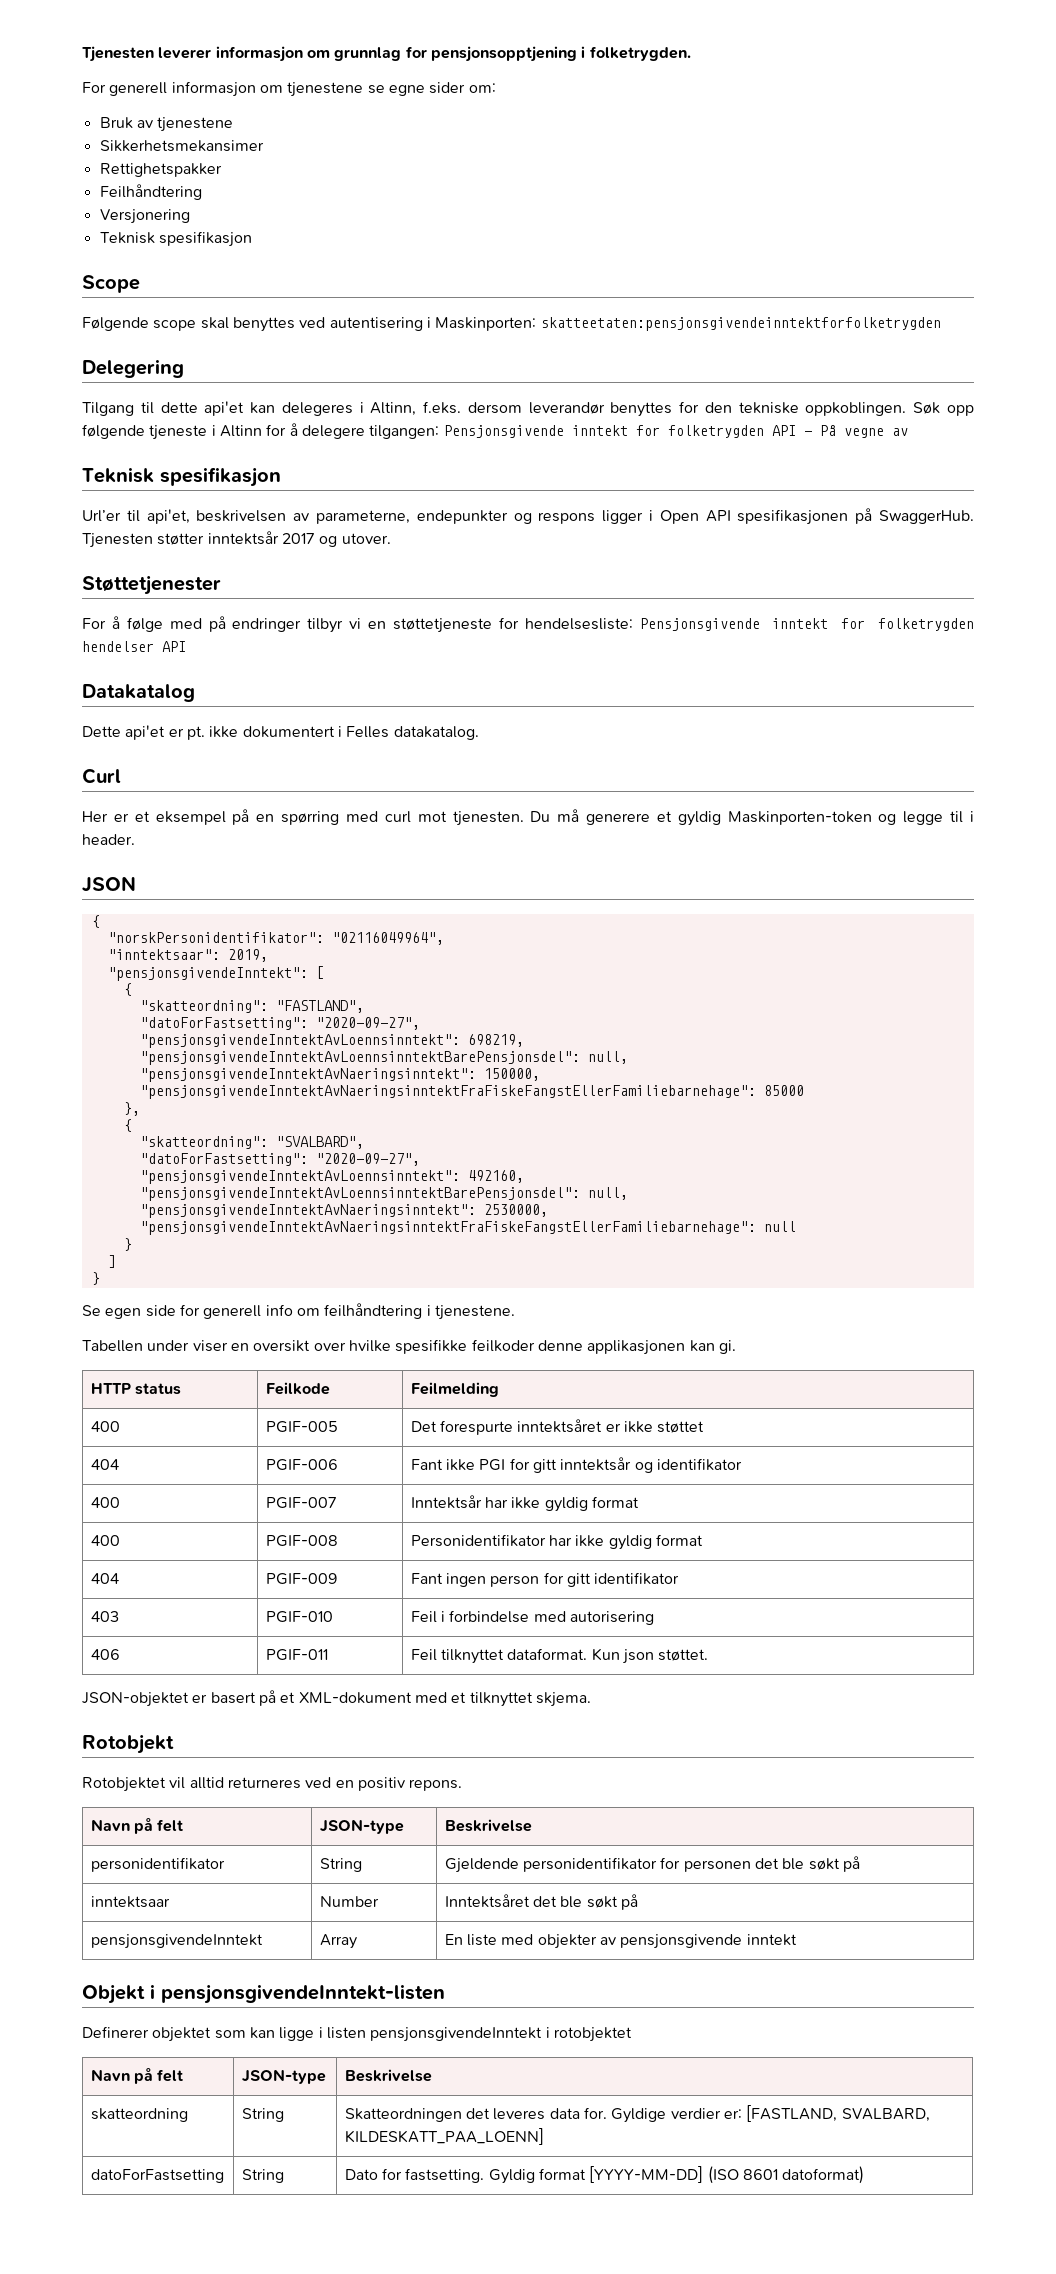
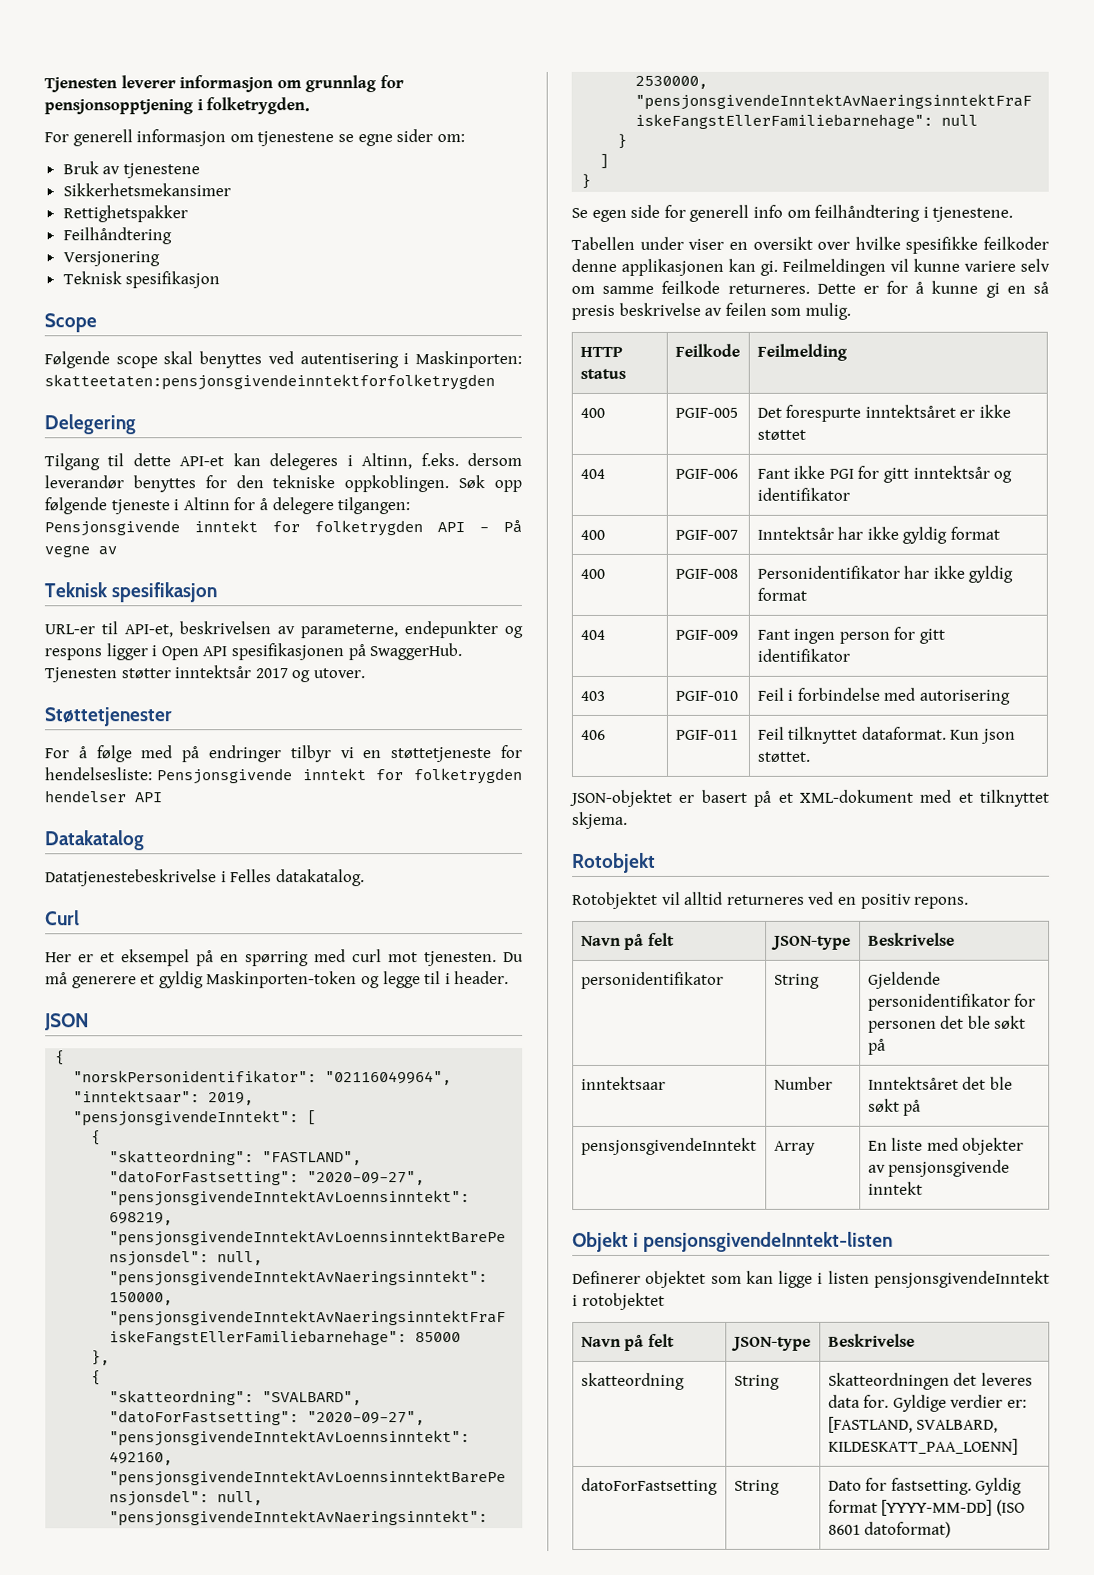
[204,401,245,416] api'et -> [179,456,225,467] API-et
[82,509,190,524] Url’er til api'et, -> [44,621,173,638] URL-er til API-et,
[82,725,335,740] Dette api'et er pt. ikke dokumentert -> [45,869,217,887] Datatjenestebeskrivelse
(736, 1347) none -> [782,258,1050,276] [571,280,1049,298] [571,302,851,320] Feilmeldingen vil kunne variere selv om samme feilkode returneres. Dette er for å kunne gi en så presis beskrivelse av feilen som mulig.

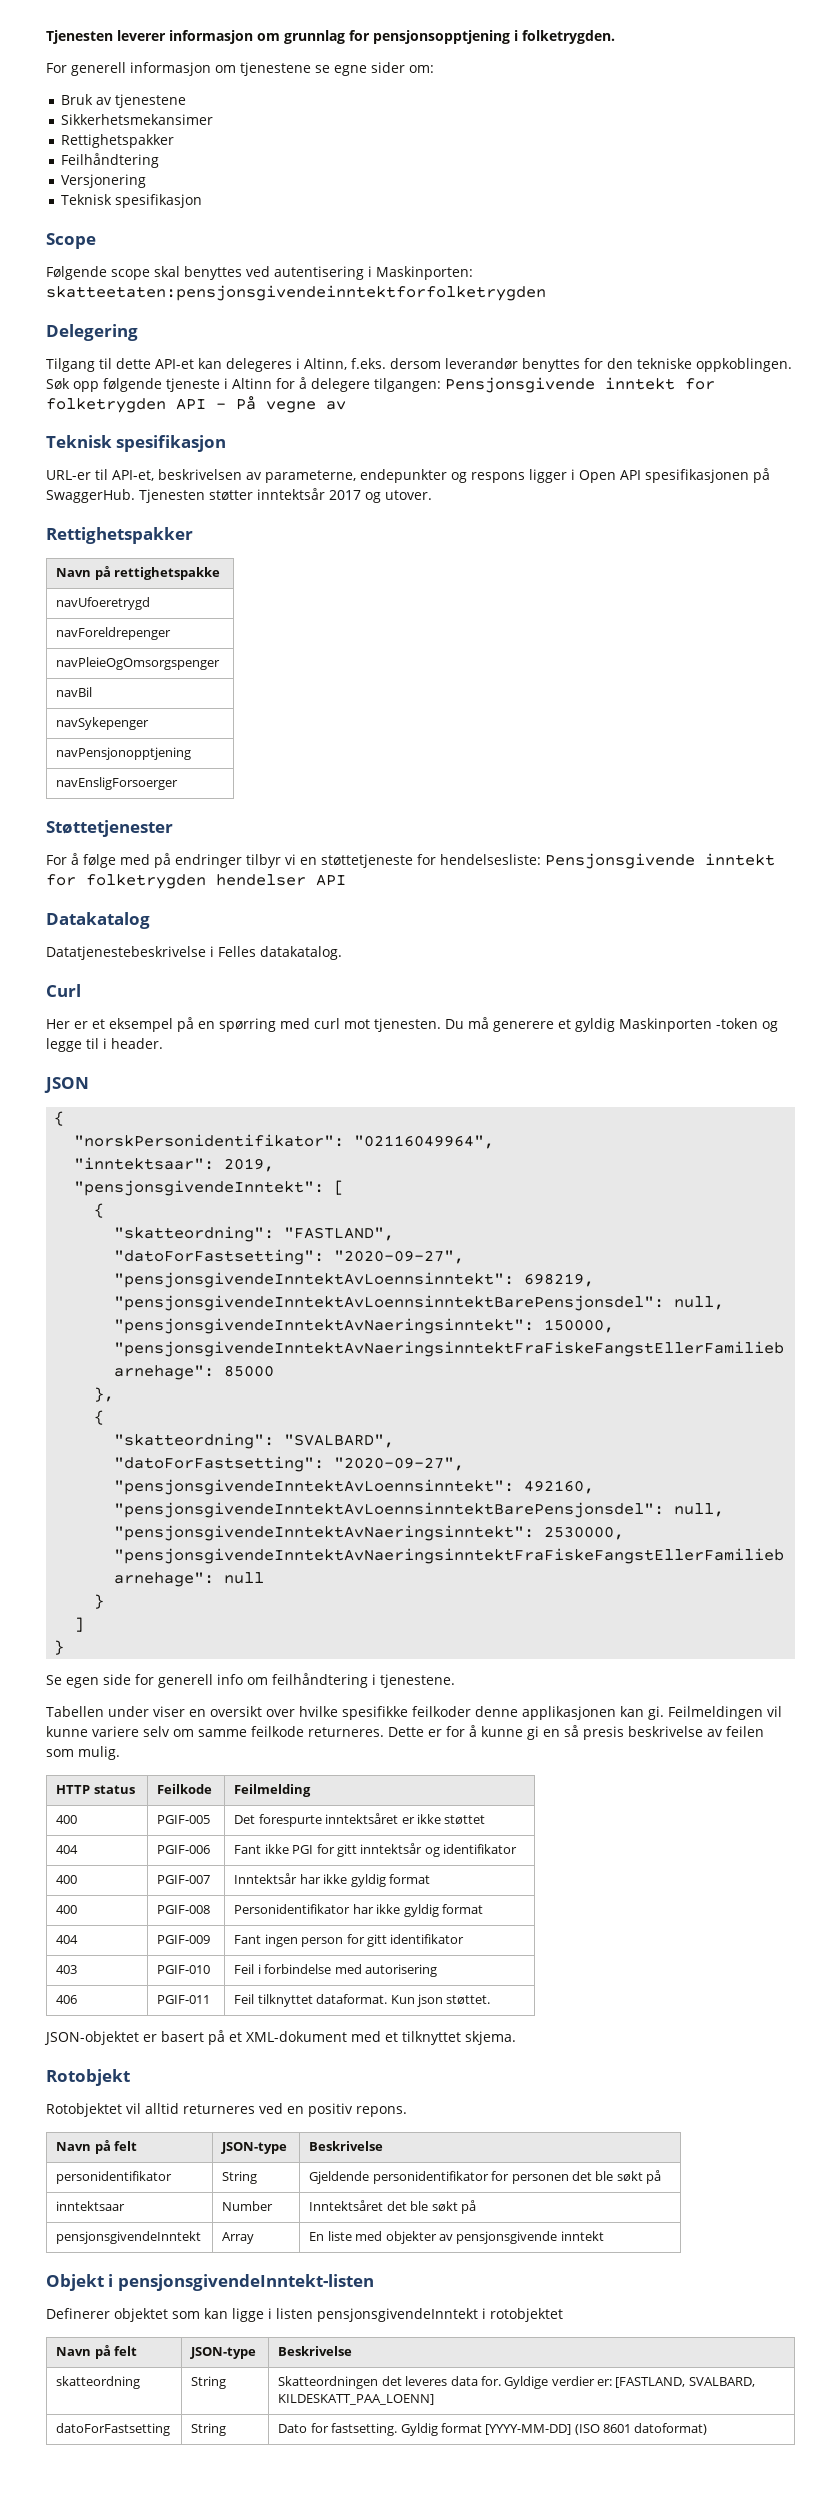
(365, 673) none -> [46,527,193,544] [56,566,221,580] [56,597,151,610] [56,627,172,640] [56,657,221,670] [56,687,93,697] [56,717,150,730] [56,747,192,760] [56,777,179,790] // Rettighetspakker // Navn på rettighetspakke // navUfoeretrygd // navForeldrepenger // navPleieOgOmsorgspenger // navBil // navSykepenger // navPensjonopptjening // navEnsligForsoerger
[206,971,358,989] Maskinporten-token -> [619,1018,758,1032] Maskinporten -token

